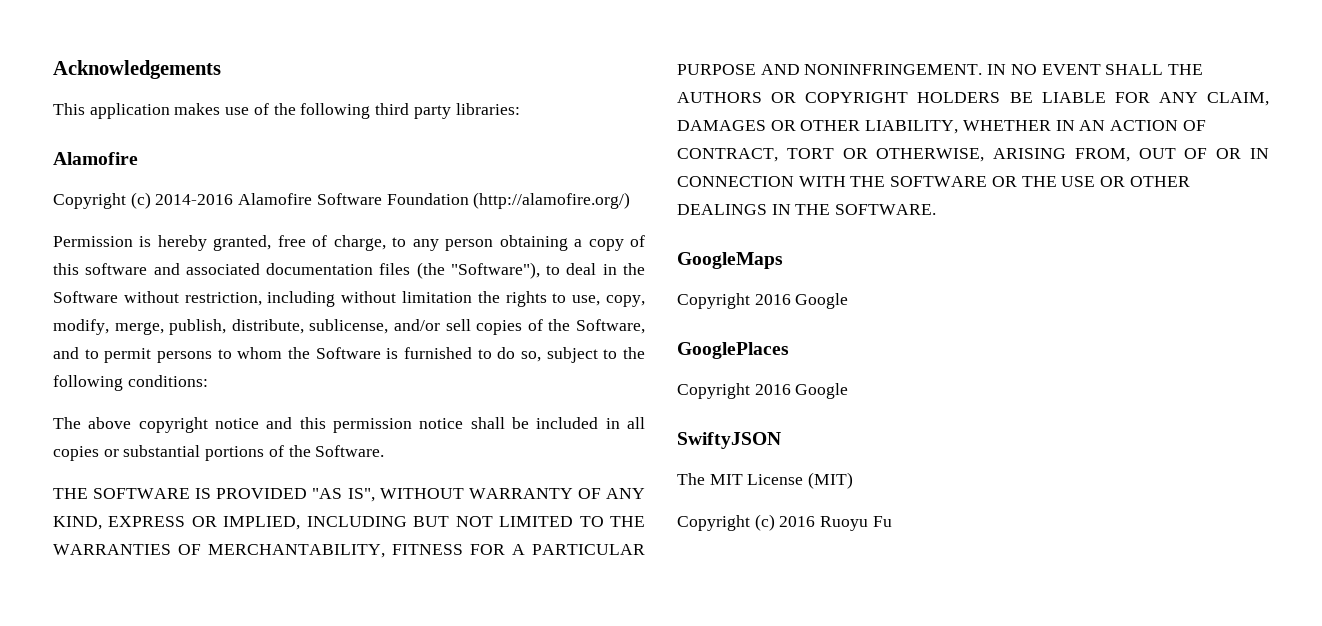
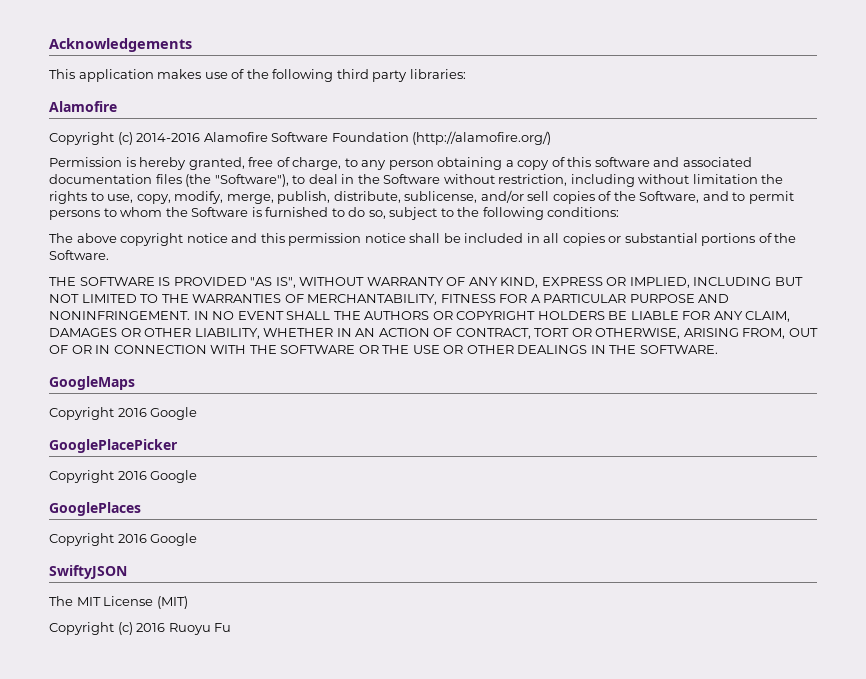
(849, 301) none -> [49,439,178,453] [49,470,198,483] // GooglePlacePicker // Copyright 2016 Google

